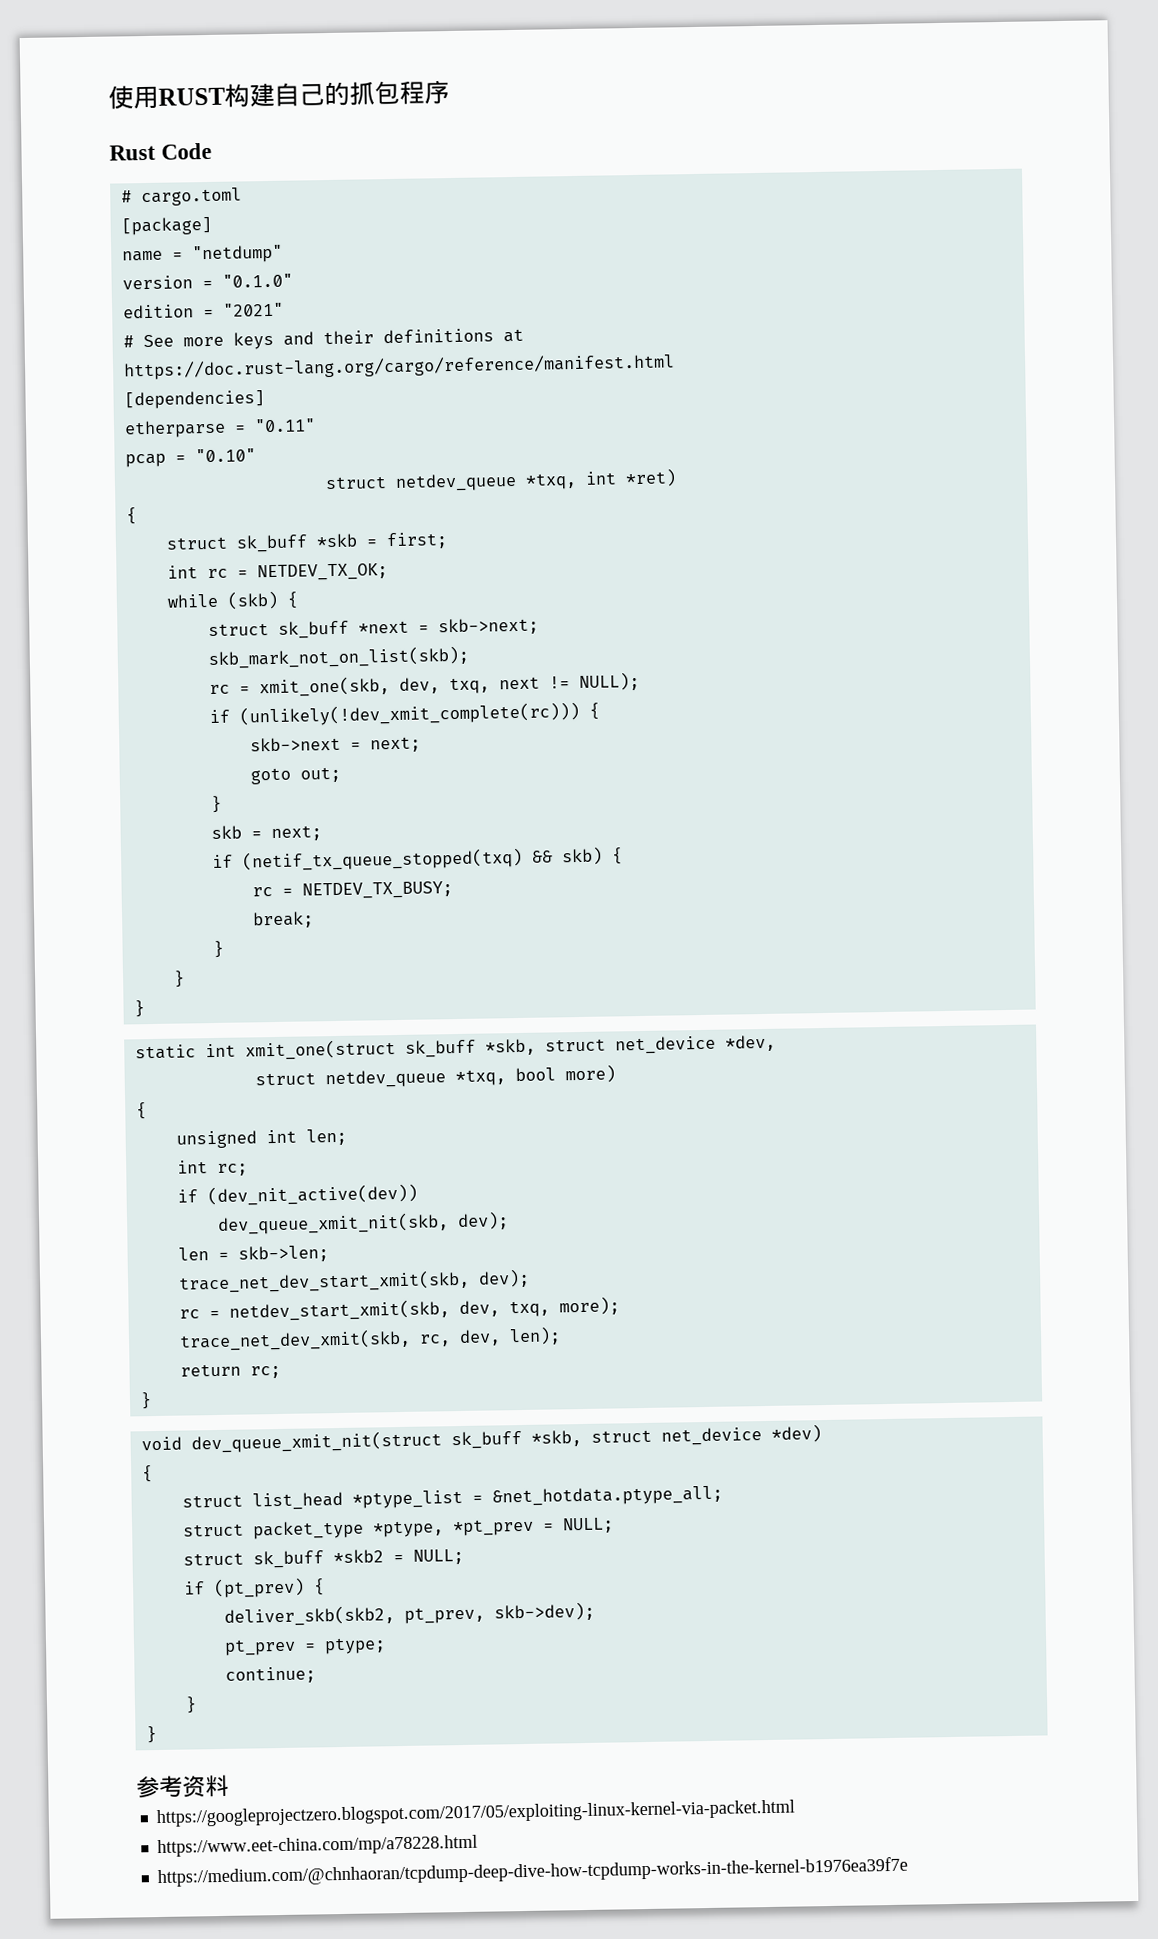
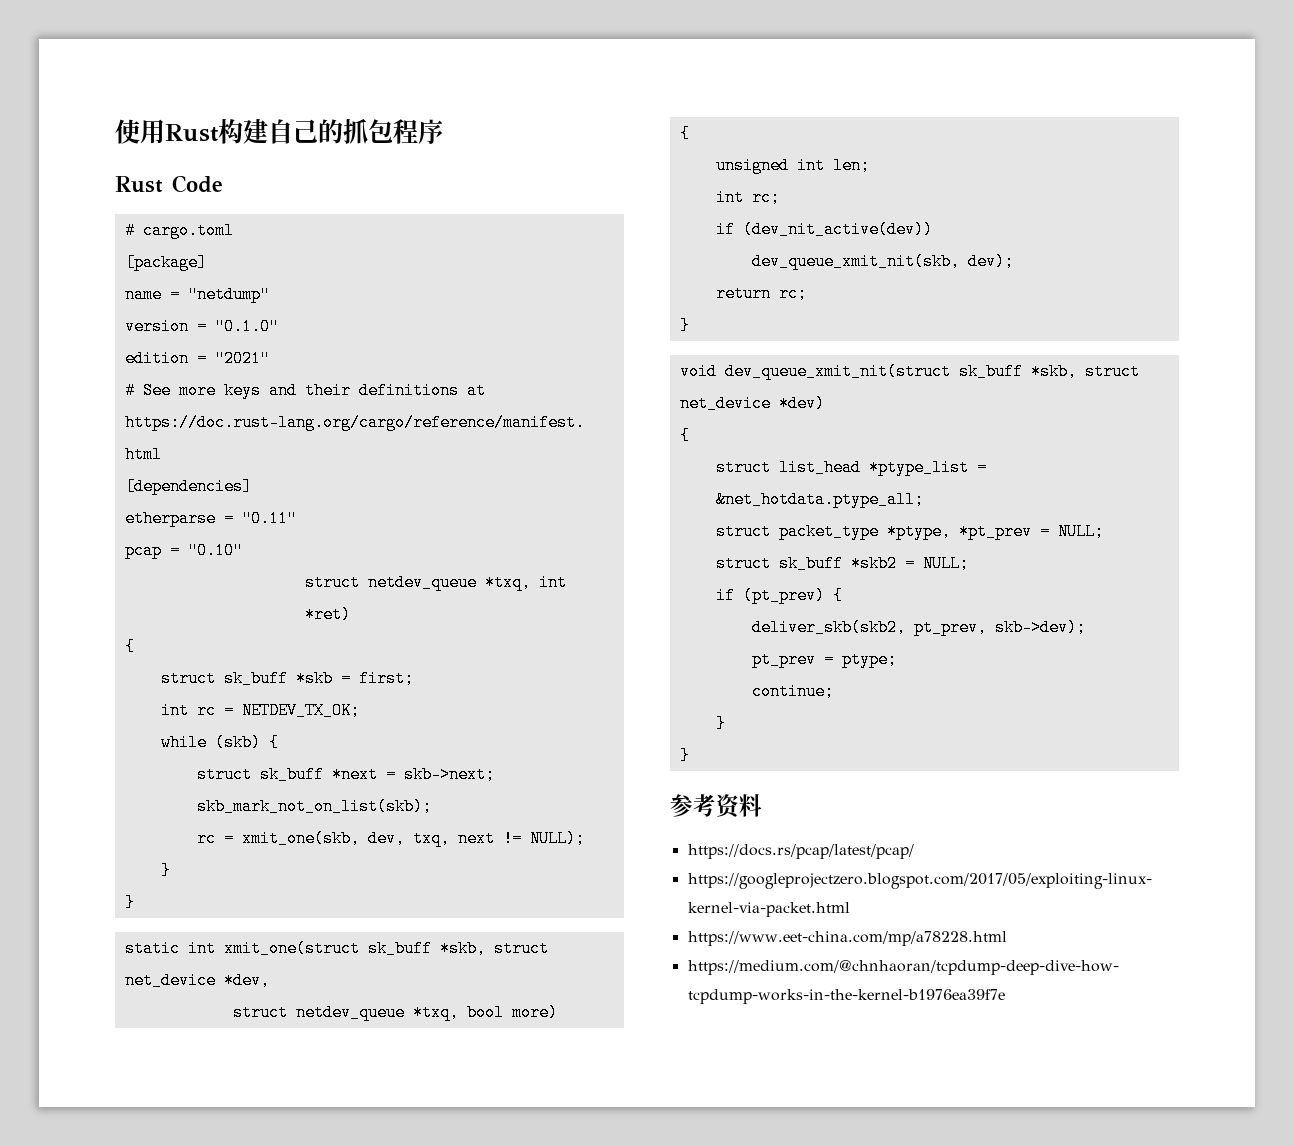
[158,87,225,106] RUST -> [165,124,219,142] Rust
[208,701,600,727] [249,736,421,753] [249,766,341,785] [210,795,222,814] [210,825,322,842] [211,846,623,872] [251,881,453,900] [252,911,314,929] [212,940,224,959] // if (unlikely(!dev_xmit_complete(rc))) { // skb->next = next; // goto out; // } // skb = next; // if (netif_tx_queue_stopped(txq) && skb) { // rc = NETDEV_TX_BUSY; // break; // } -> (585, 838) none
[177,1245,329,1263] [177,1268,530,1294] [178,1296,620,1322] [178,1326,561,1352] // len = skb->len; // trace_net_dev_start_xmit(skb, dev); // rc = netdev_start_xmit(skb, dev, txq, more); // trace_net_dev_xmit(skb, rc, dev, len); -> (1014, 261) none
(229, 1786) none -> [687,844,914,859] // https://docs.rs/pcap/latest/pcap/

